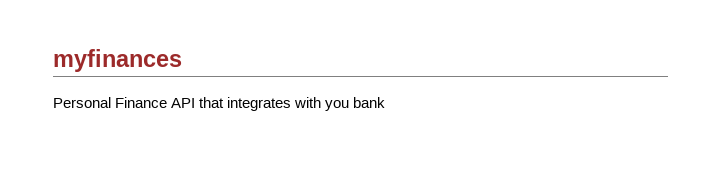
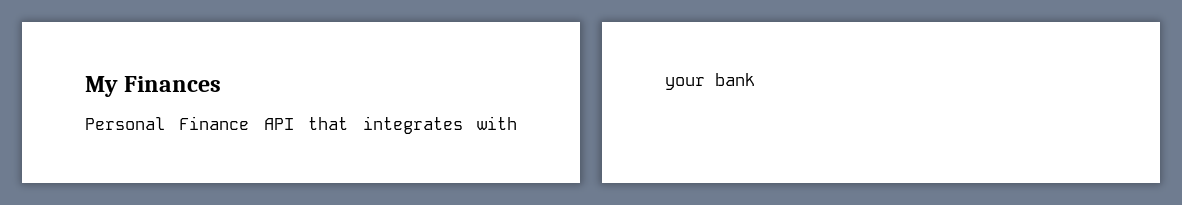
[53,49,182,72] myfinances -> [85,76,222,97] My Finances
[325,100,350,111] you -> [665,77,705,90] your

